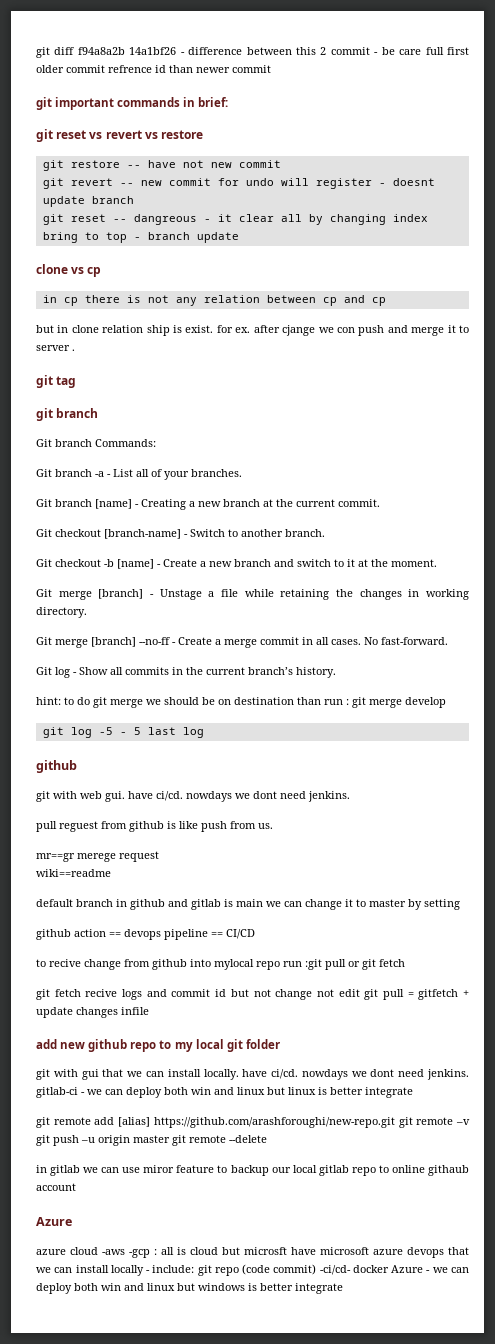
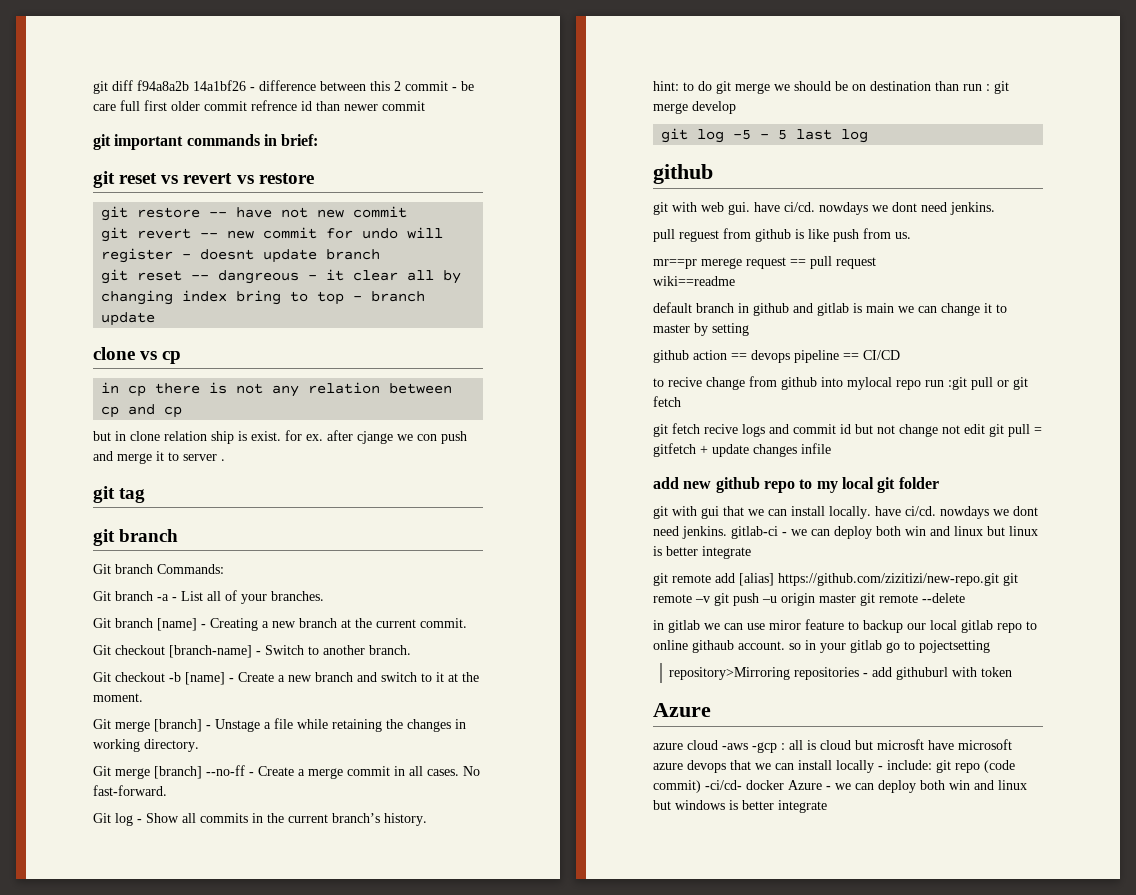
[36,853,75,862] mr==gr -> [653,259,697,269] mr==pr
(159, 856) none -> [790,256,876,269] == pull request
[153,1117,395,1128] https://github.com/arashforoughi/new-repo.git -> [778,573,999,586] https://github.com/zizitizi/new-repo.git
[36,1183,76,1191] account -> [738,640,990,653] [669,667,1013,680] account. so in your gitlab go to pojectsetting // repository>Mirroring repositories - add githuburl with token

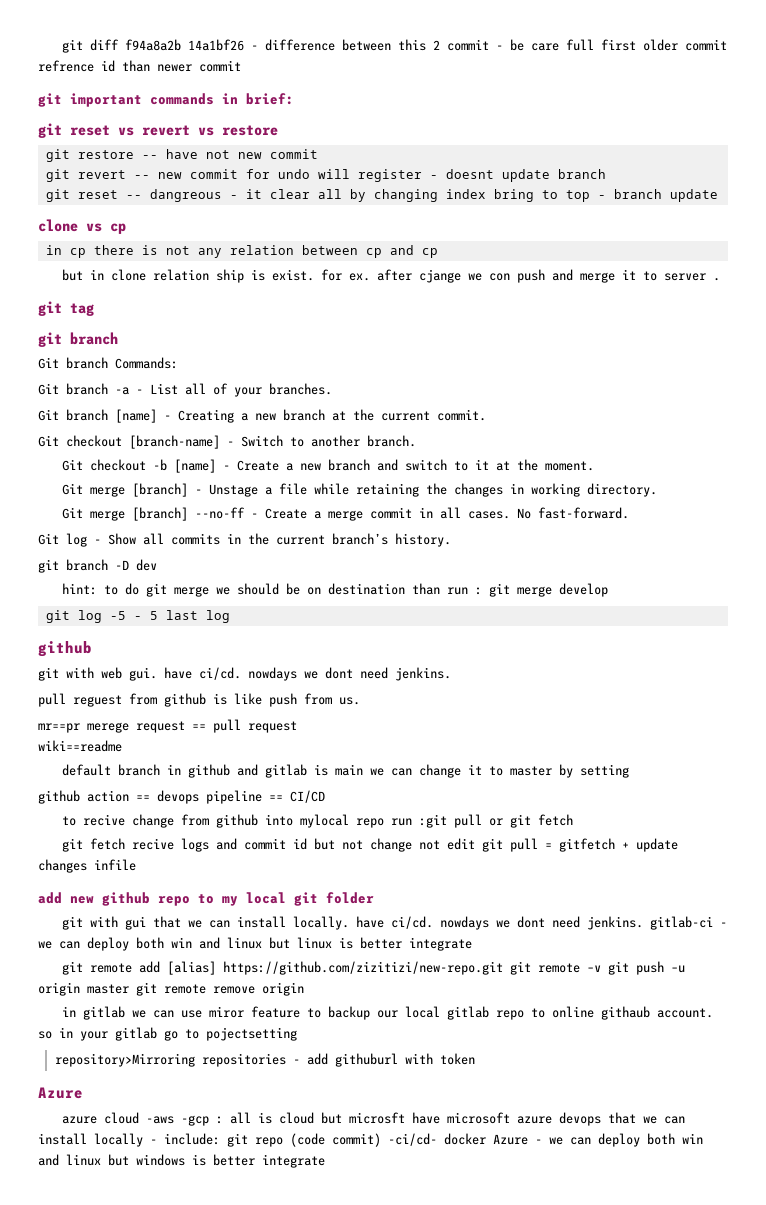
(427, 819) none -> [38,559,157,573] // git branch -D dev
[922,593,965,603] --delete -> [213,982,304,996] remove origin

